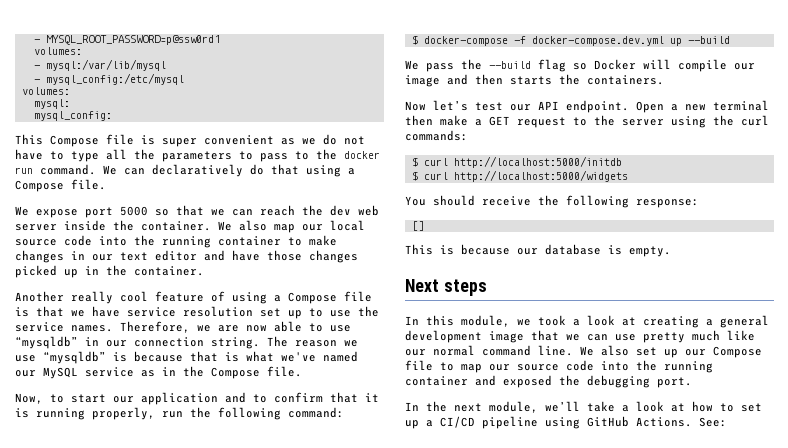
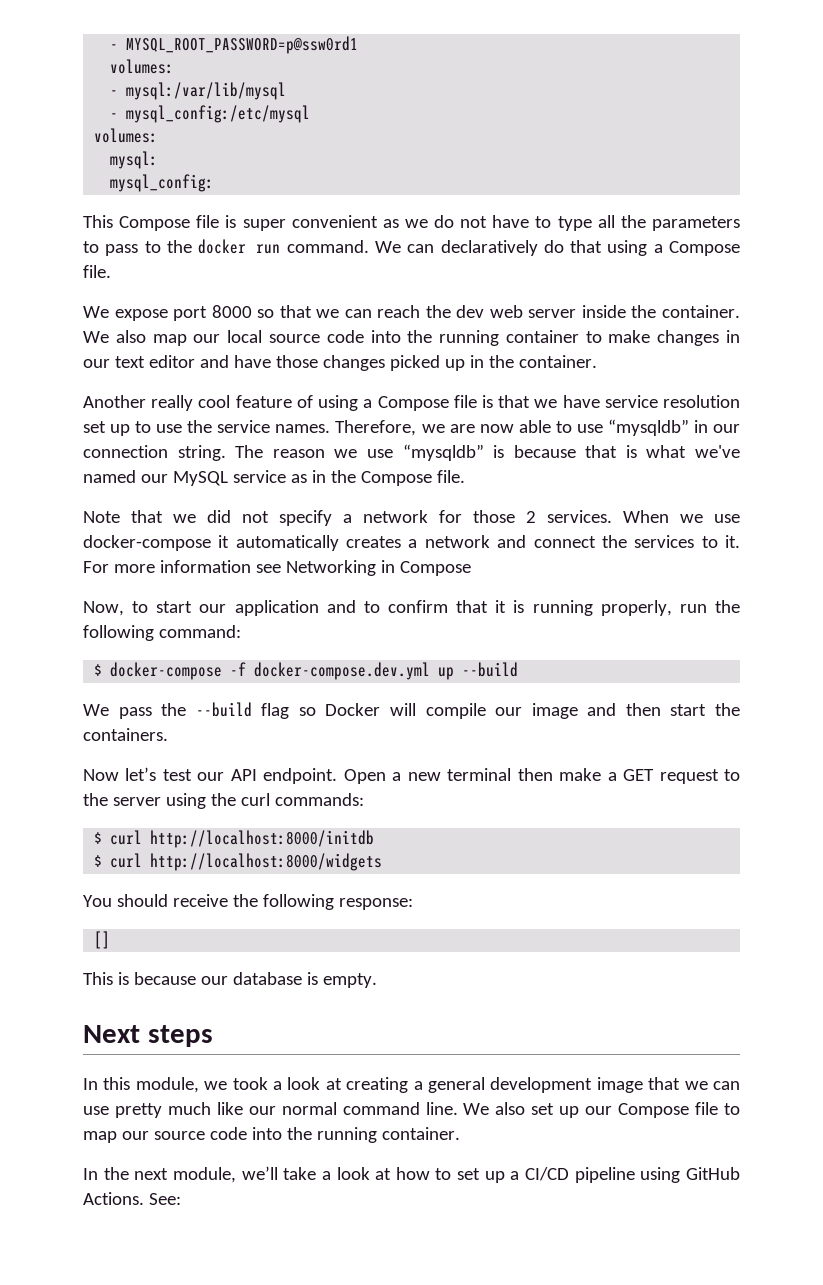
[120,206,148,216] 5000 -> [211,305,252,318] 8000
(302, 371) none -> [83,510,740,526] [83,535,741,551] [83,560,471,576] // Note that we did not specify a network for those 2 services. When we use docker-compose it automatically creates a network and connect the services to it. For more information see Networking in Compose
[510,76,552,85] starts -> [670,704,707,716] start
[453,156,622,168] [411,170,628,182] http://localhost:5000/initdb // $ curl http://localhost:5000/widgets -> [150,830,375,848] [94,853,383,871] http://localhost:8000/initdb // $ curl http://localhost:8000/widgets
[405,375,692,388] container and exposed the debugging port. -> [381,1127,460,1140] container.

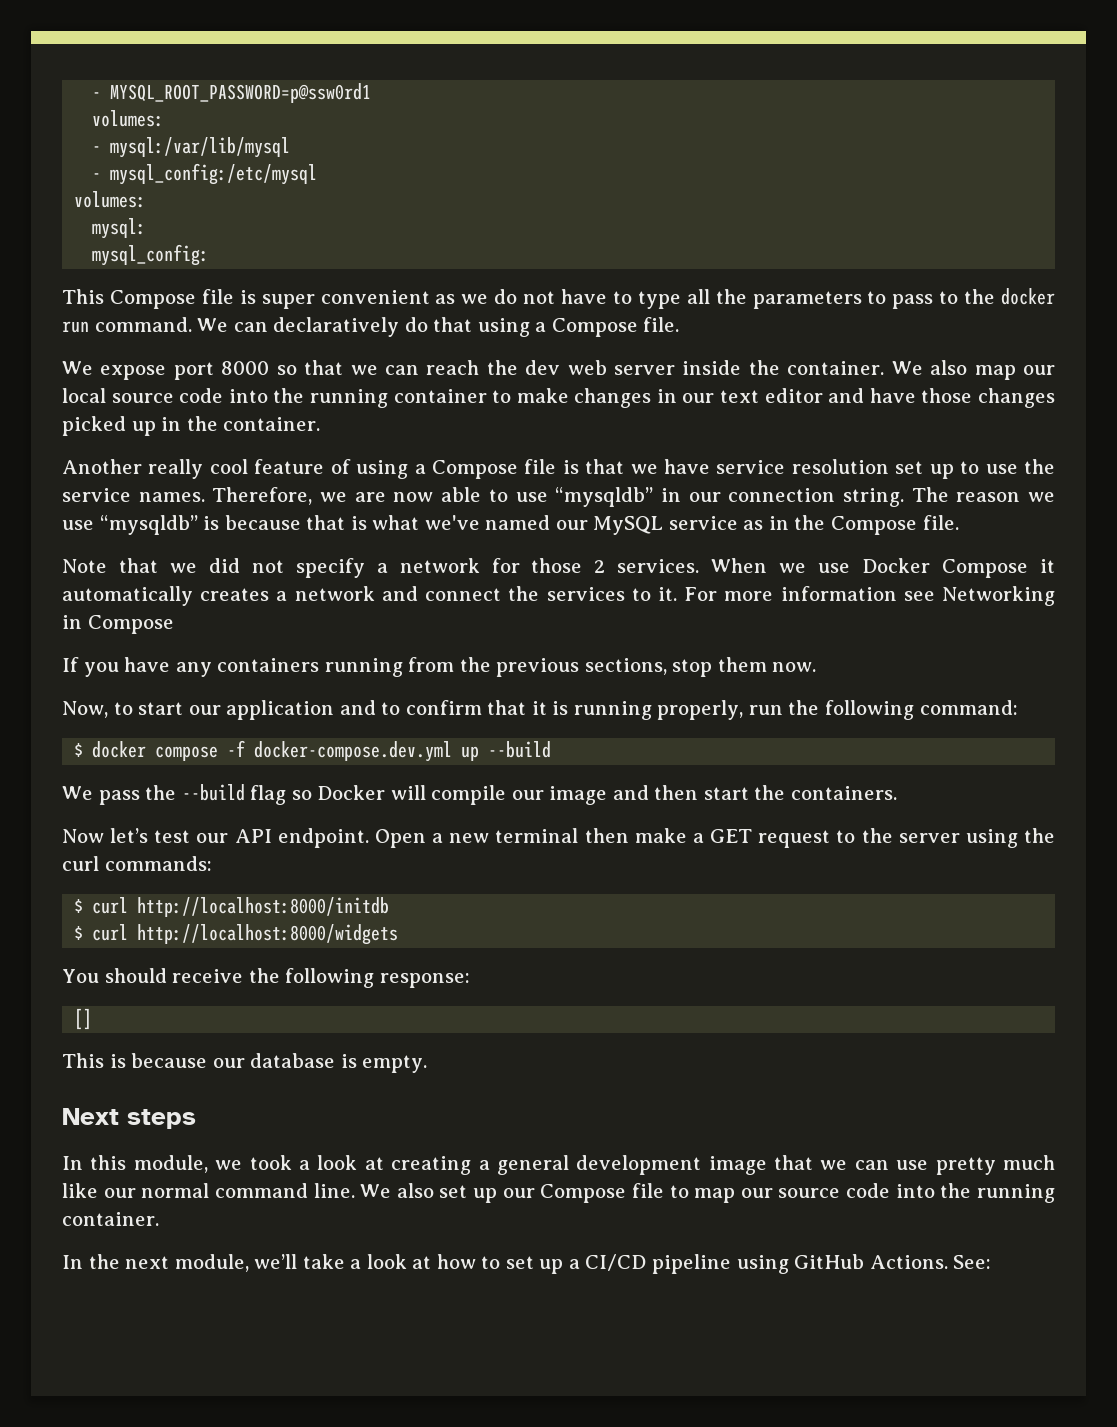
[83,535,211,551] docker-compose -> [862,558,1029,578] Docker Compose
(471, 568) none -> [62,657,817,677] // If you have any containers running from the previous sections, stop them now.
[110,662,223,680] docker-compose -> [92,741,219,761] docker compose

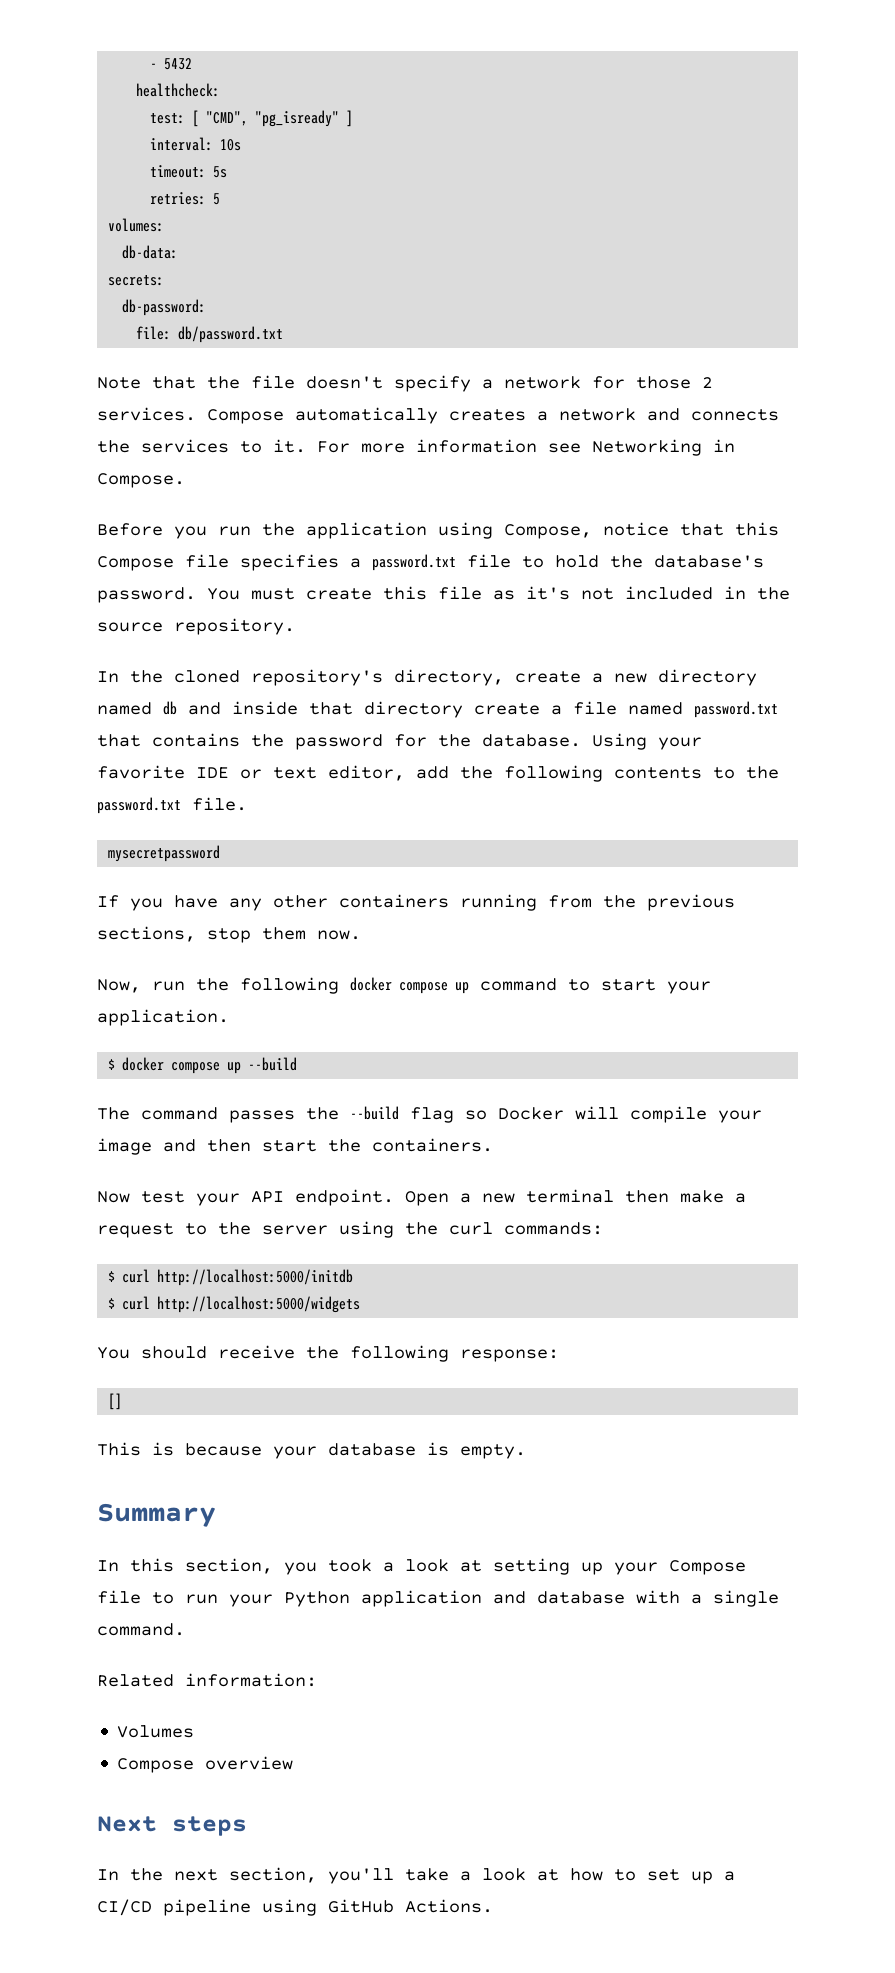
[92,83,372,103] [92,110,165,127] [92,137,291,158] [92,163,318,185] [74,191,147,208] [92,218,147,239] [92,244,210,266] [62,288,1055,309] [62,317,680,337] [62,360,1055,380] [62,388,1056,408] [62,416,321,436] [62,459,1056,479] [62,487,1055,507] [62,515,959,535] - MYSQL_ROOT_PASSWORD=p@ssw0rd1 // volumes: // - mysql:/var/lib/mysql // - mysql_config:/etc/mysql // volumes: // mysql: // mysql_config: // This Compose file is super convenient as we do not have to type all the parameters to pass to the docker run command. We can declaratively do that using a Compose file. // We expose port 8000 so that we can reach the dev web server inside the container. We also map our local source code into the running container to make changes in our text editor and have those changes picked up in the container. // Another really cool feature of using a Compose file is that we have service resolution set up to use the service names. Therefore, we are now able to use “mysqldb” in our connection string. The reason we use “mysqldb” is because that is what we've named our MySQL service as in the Compose file. -> [150,58,193,70] [136,83,221,97] [150,110,354,127] [150,137,242,151] [150,165,228,178] [150,192,221,205] [108,218,165,232] [122,245,179,259] [108,275,165,286] [122,299,207,316] [136,326,284,343] - 5432 // healthcheck: // test: [ "CMD", "pg_isready" ] // interval: 10s // timeout: 5s // retries: 5 // volumes: // db-data: // secrets: // db-password: // file: db/password.txt
[169,558,284,573] we did not -> [207,375,383,389] the file doesn't
[711,558,1056,578] When we use Docker Compose it -> [207,409,284,424] Compose
[425,588,502,601] connect -> [691,409,779,421] connects
[87,615,174,634] Compose -> [97,473,185,488] [97,522,779,539] [97,554,764,571] [97,586,790,603] [97,618,295,635] [97,669,757,686] [97,701,778,718] [97,733,702,750] [97,765,779,782] [97,797,247,814] [108,845,221,862] Compose. // Before you run the application using Compose, notice that this Compose file specifies a password.txt file to hold the database's password. You must create this file as it's not included in the source repository. // In the cloned repository's directory, create a new directory named db and inside that directory create a file named password.txt that contains the password for the database. Using your favorite IDE or text editor, add the following contents to the password.txt file. // mysecretpassword
(212, 669) none -> [273,895,328,908] other
[113,700,1018,720] to start our application and to confirm that it is running properly, run the following command: -> [152,977,711,994] [97,1009,229,1026] run the following docker compose up command to start your application.
[227,740,453,762] -f docker-compose.dev.yml -> (221, 1068) none
[62,786,140,805] We pass -> [97,1107,295,1123] The command passes
[511,790,544,800] our -> [718,1110,762,1123] your
[110,828,229,843] let’s test our -> [141,1191,240,1206] test your
[710,829,753,843] GET -> (746, 1198) none
[137,897,390,917] [74,924,399,945] http://localhost:8000/initdb // $ curl http://localhost:8000/widgets -> [157,1269,354,1286] [108,1296,361,1313] http://localhost:5000/initdb // $ curl http://localhost:5000/widgets
[212,1058,245,1068] our -> [273,1446,317,1459] your
[62,1108,196,1129] [62,1155,1056,1175] [62,1183,1055,1203] [62,1212,159,1226] Next steps // In this module, we took a look at creating a general development image that we can use pretty much like our normal command line. We also set up our Compose file to map our source code into the running container. -> [97,1503,216,1527] [97,1558,746,1575] [97,1590,779,1607] [97,1623,185,1636] [97,1673,317,1687] [117,1725,195,1738] [117,1756,294,1773] [97,1816,247,1836] Summary // In this section, you took a look at setting up your Compose file to run your Python application and database with a single command. // Related information: // Volumes // Compose overview // Next steps
[174,1254,298,1272] module, we’ll -> [229,1867,394,1884] section, you'll
[953,1255,992,1269] See: -> (493, 1906) none

